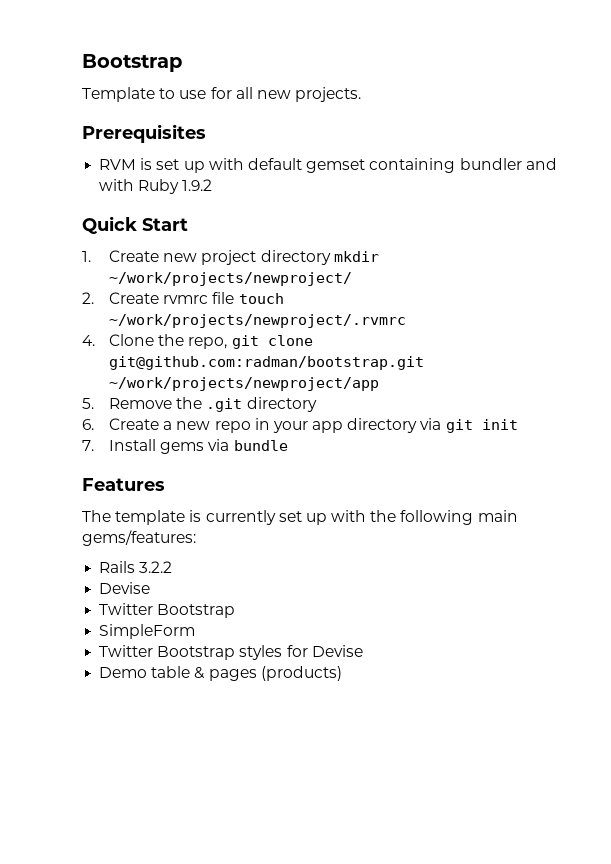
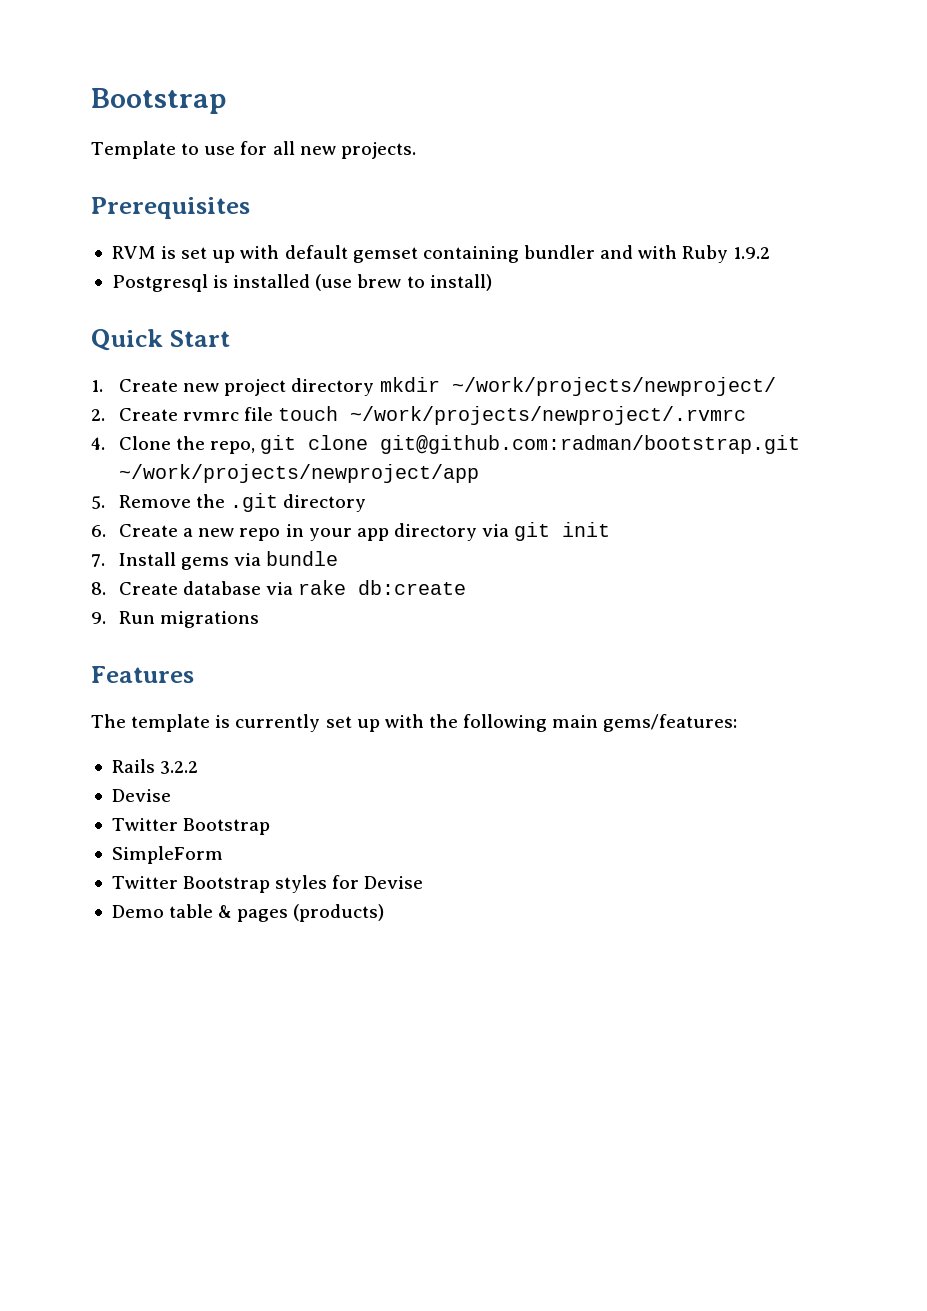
(213, 185) none -> [111,274,492,292] // Postgresql is installed (use brew to install)
(288, 445) none -> [91,580,467,595] [91,611,260,628] // 8. Create database via rake db:create // 9. Run migrations

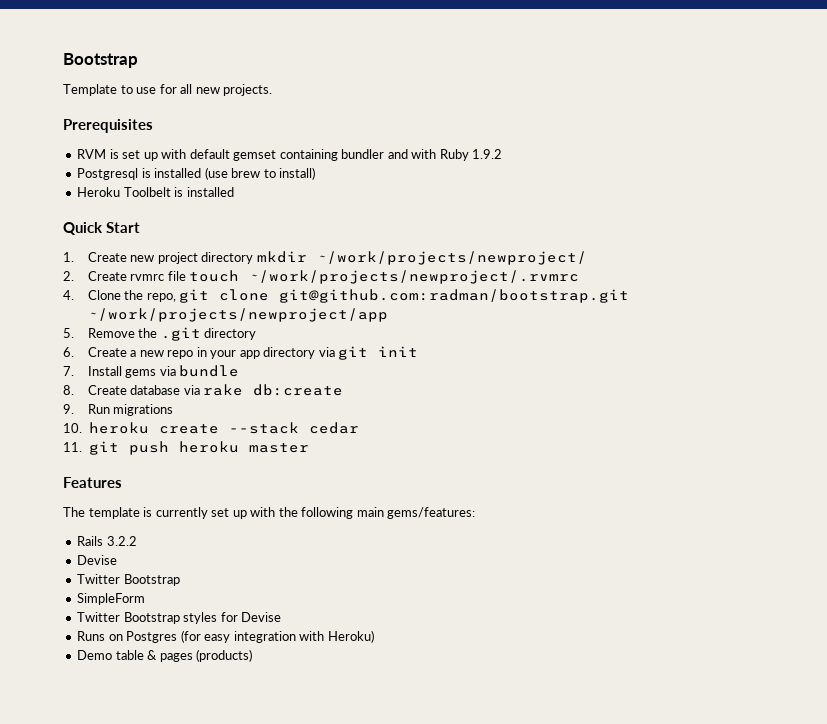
(492, 282) none -> [77,187,234,197] // Heroku Toolbelt is installed
(260, 619) none -> [63,422,359,434] [63,441,309,455] // 10. heroku create --stack cedar // 11. git push heroku master
(424, 882) none -> [77,630,374,643] // Runs on Postgres (for easy integration with Heroku)

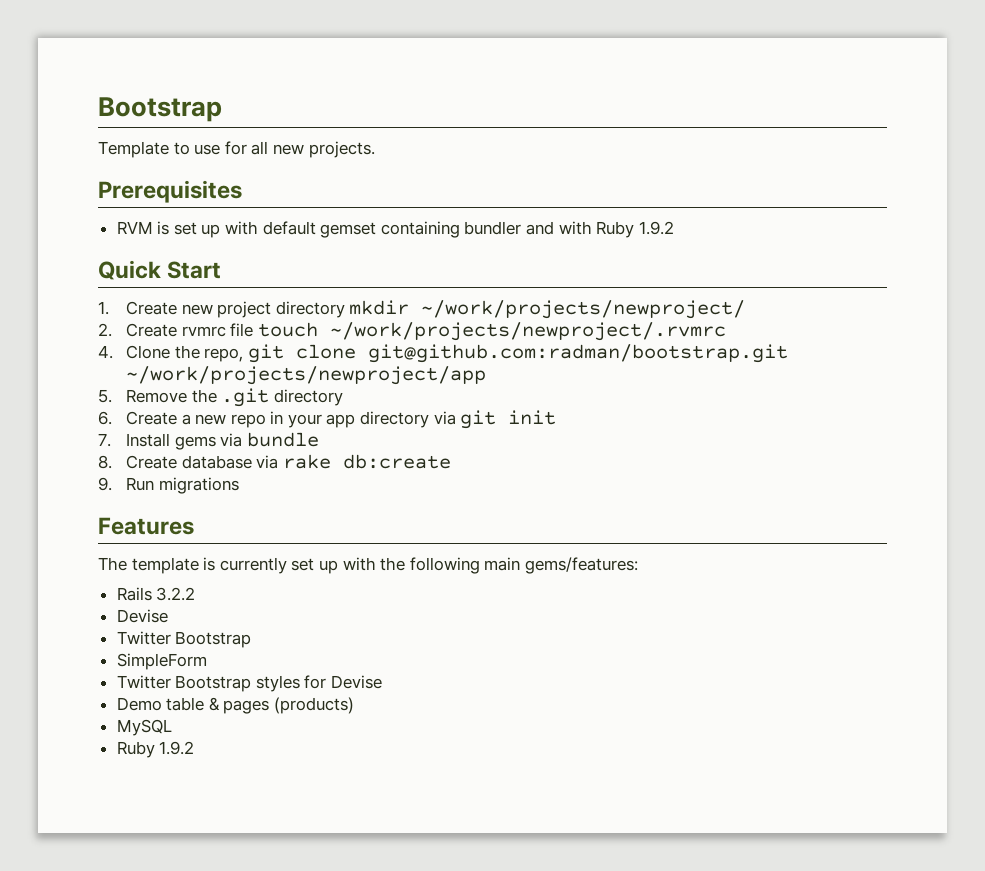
[77,167,316,180] [77,187,234,197] // Postgresql is installed (use brew to install) // Heroku Toolbelt is installed -> (674, 228) none
[63,422,359,434] [63,441,309,455] // 10. heroku create --stack cedar // 11. git push heroku master -> (239, 485) none
[77,630,374,643] // Runs on Postgres (for easy integration with Heroku) -> (383, 682) none
(253, 655) none -> [116,719,172,736] [116,741,195,758] // MySQL // Ruby 1.9.2

